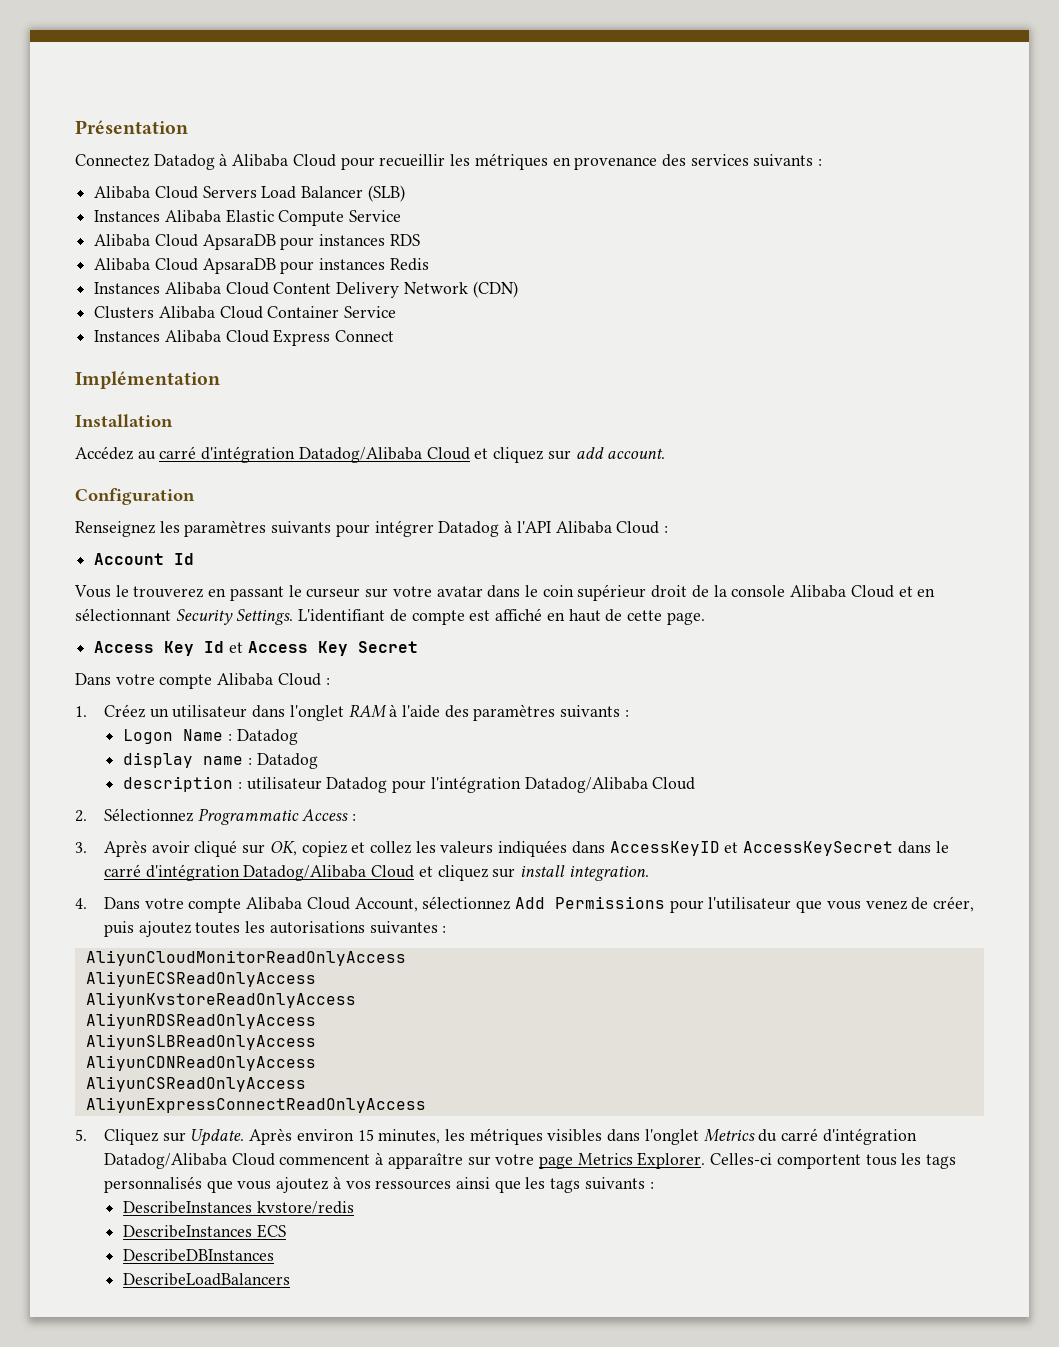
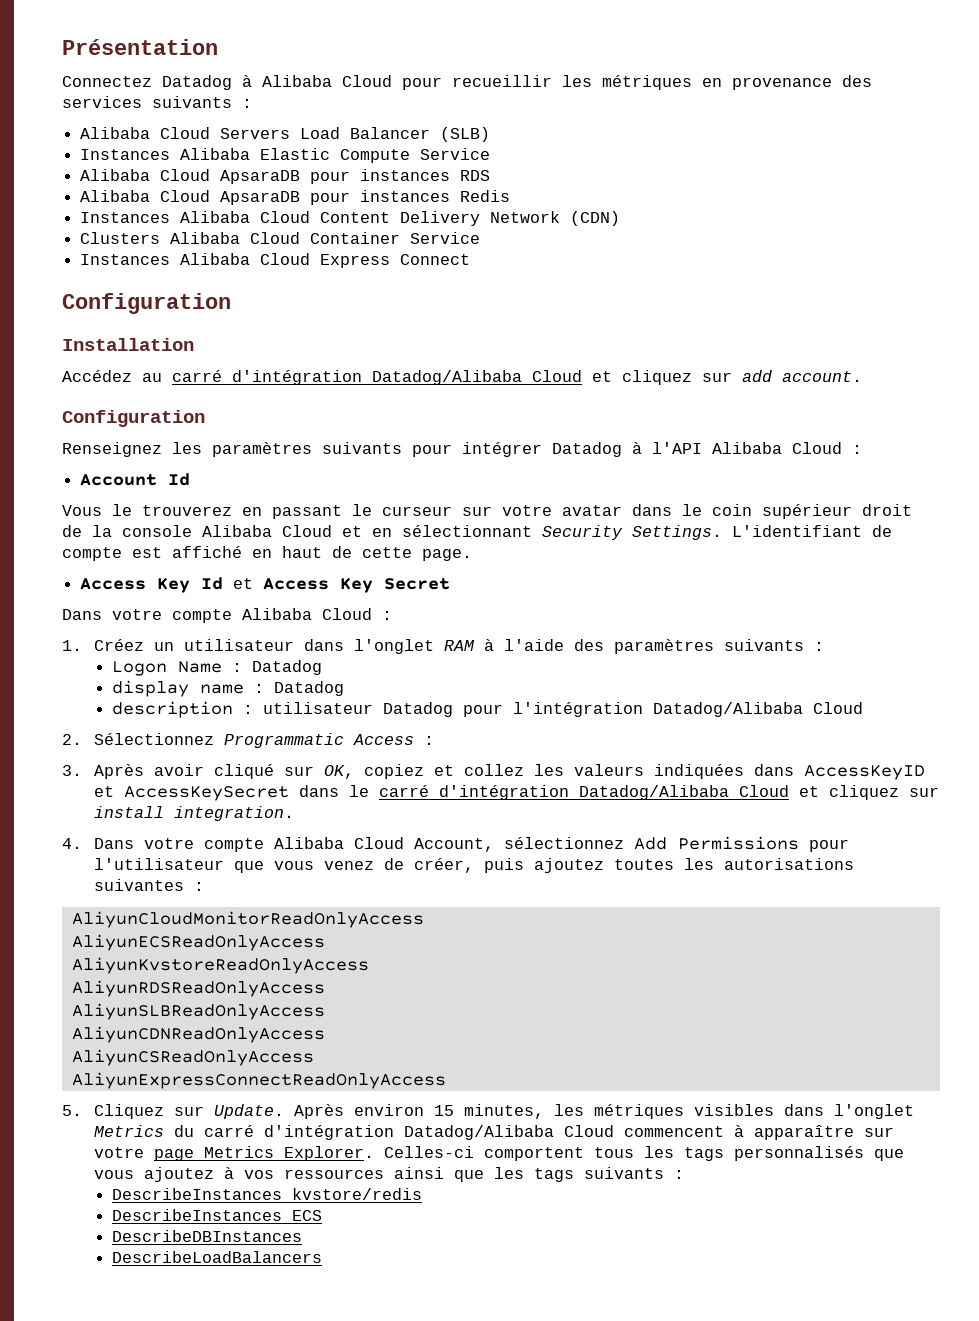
[75,371,220,389] Implémentation -> [62,293,231,314] Configuration

